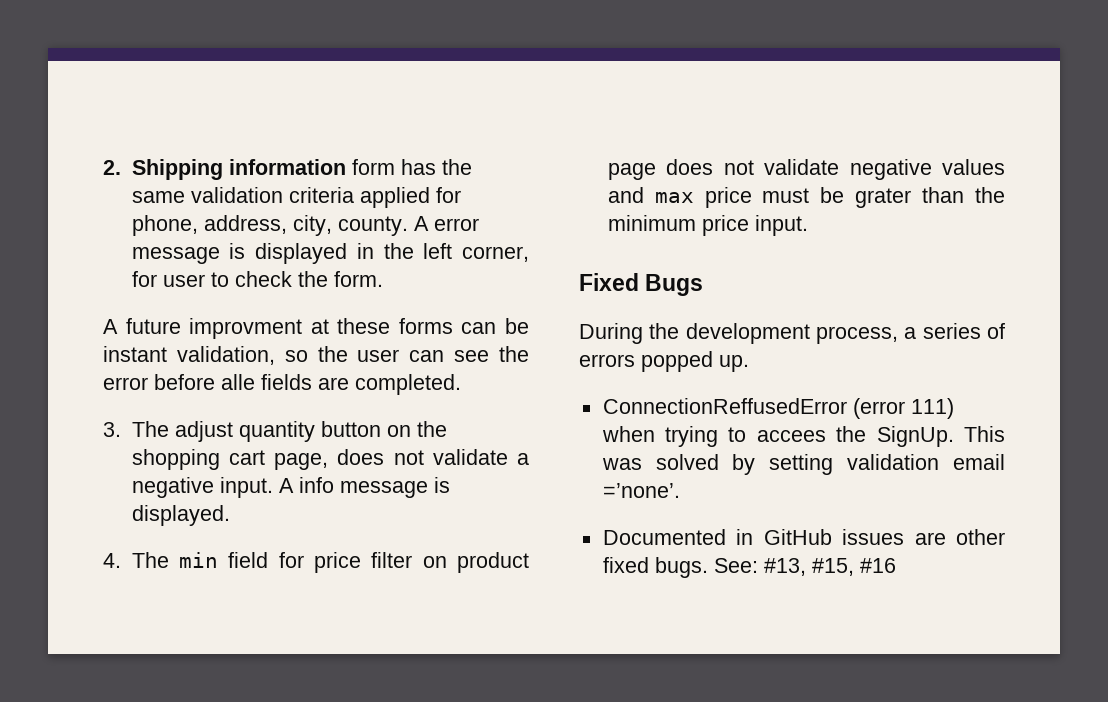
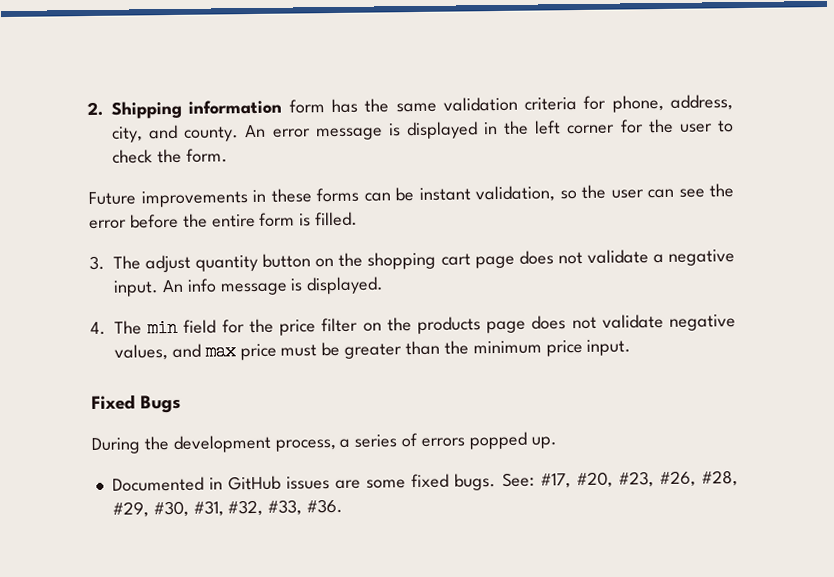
[359,187,430,208] applied -> (578, 104) none
[337,216,429,236] county. A -> [148,124,267,142] and county. An
[461,246,529,262] [131,271,157,287] corner, for -> [567,118,674,135] corner for the
[103,318,329,339] A future improvment at -> [88,189,266,208] Future improvements in
[221,374,461,395] alle fields are completed. -> [182,211,359,228] the entire form is filled.
[274,453,329,470] page, -> [474,255,515,269] page
[278,478,294,493] A -> [161,279,184,293] An
(304, 560) none -> [248,318,274,334] the
[457,552,529,573] product -> [386,316,481,335] the products
[942,159,1005,175] values -> [114,344,168,361] values,
[855,188,912,208] grater -> [344,343,403,359] greater
[602,398,954,419] [601,426,1005,447] [601,454,1005,475] [602,483,680,498] // ConnectionReffusedError (error 111) when trying to accees the SignUp. This was solved by setting validation email =’none’. -> (557, 442) none
[956,529,1005,545] other -> [366,479,407,489] some
[763,558,896,576] #13, #15, #16 -> [539,470,739,489] [111,498,344,518] #17, #20, #23, #26, #28, #29, #30, #31, #32, #33, #36.

